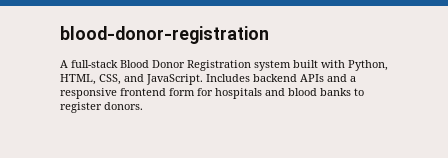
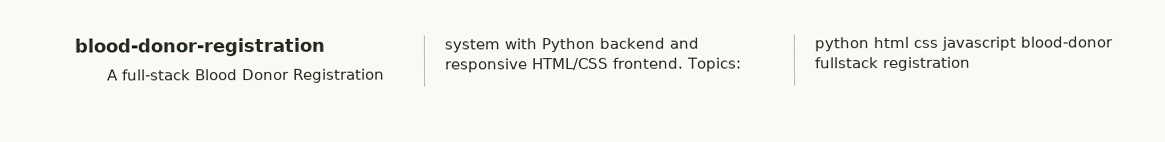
[293,60,388,71] [60,74,356,85] [60,88,364,99] [60,102,143,113] built with Python, HTML, CSS, and JavaScript. Includes backend APIs and a responsive frontend form for hospitals and blood banks to register donors. -> [504,37,699,53] [444,57,742,73] [814,36,1113,52] [814,56,971,72] with Python backend and responsive HTML/CSS frontend. Topics: python html css javascript blood-donor fullstack registration

